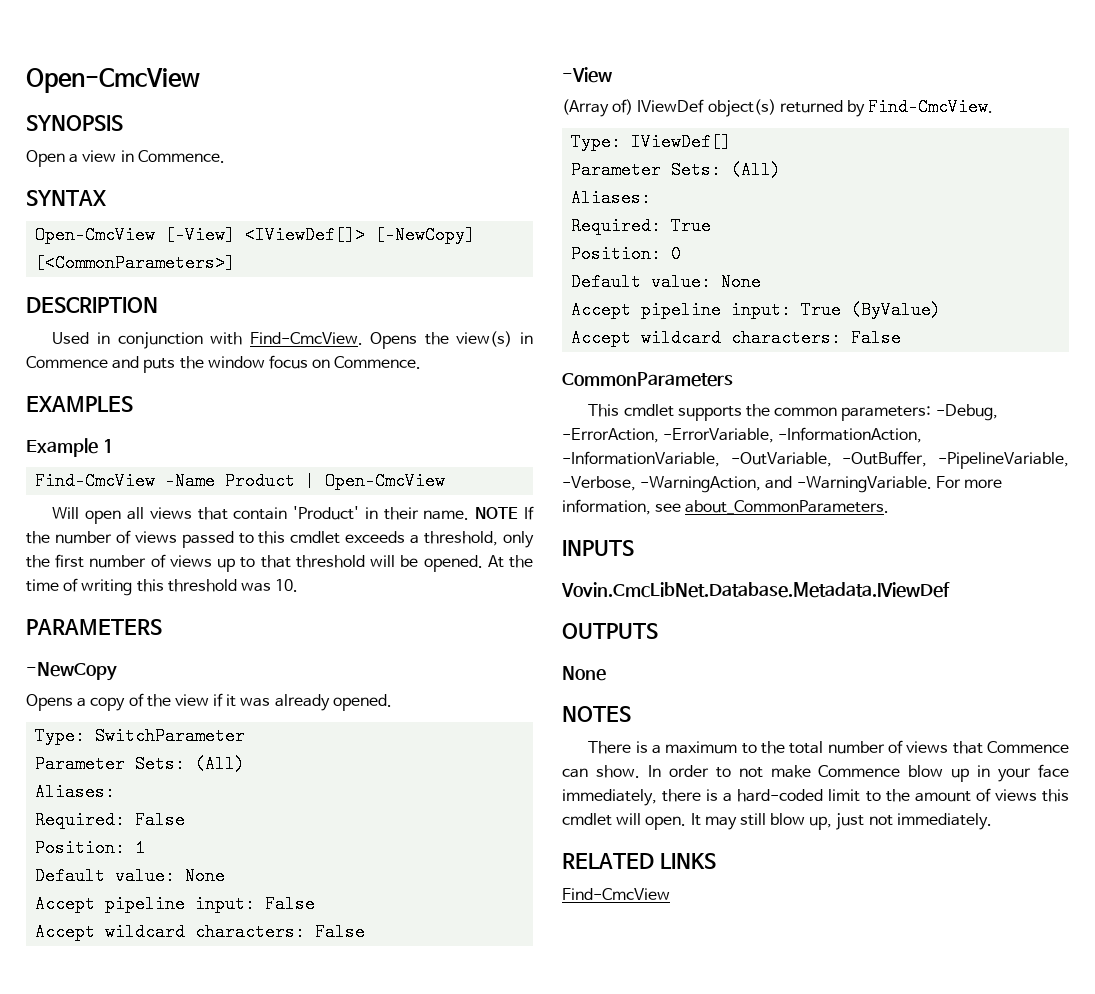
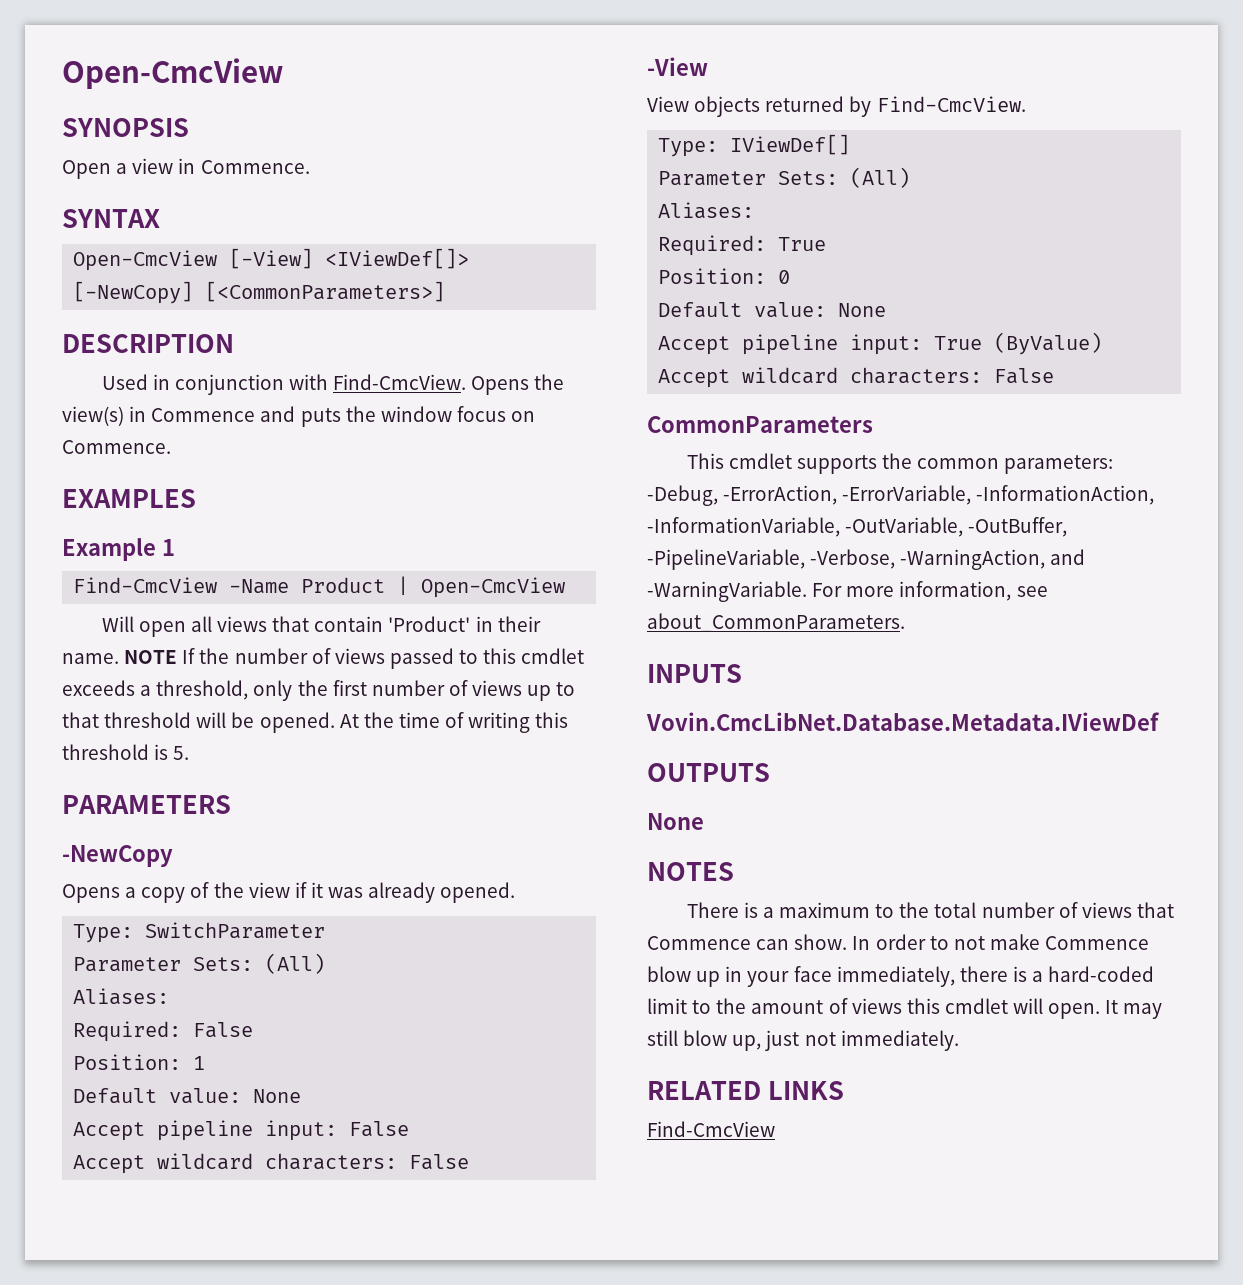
[240,579,299,592] was 10. -> [154,744,190,760] is 5.
[562,99,776,117] (Array of) IViewDef object(s) -> [647,96,761,117] View objects

